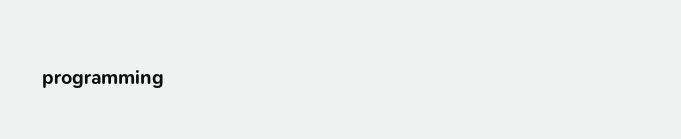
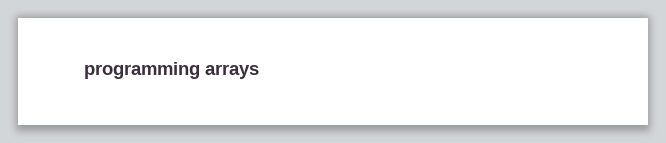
(164, 79) none -> [205,64,259,79] arrays

